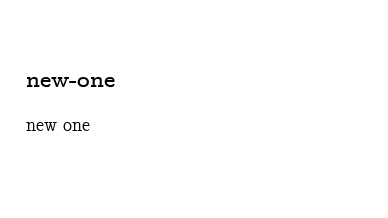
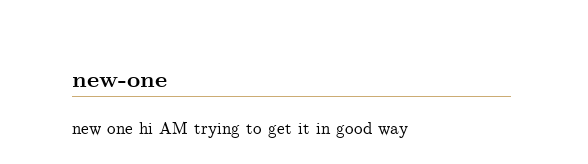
(90, 126) none -> [139,121,408,138] hi AM trying to get it in good way

